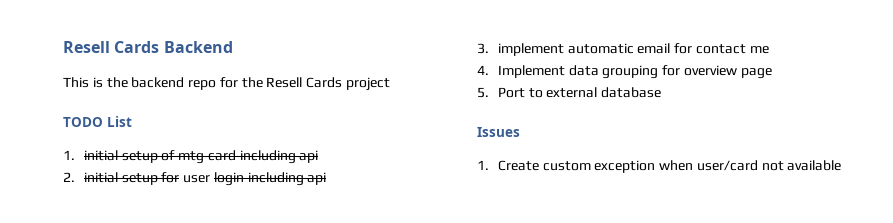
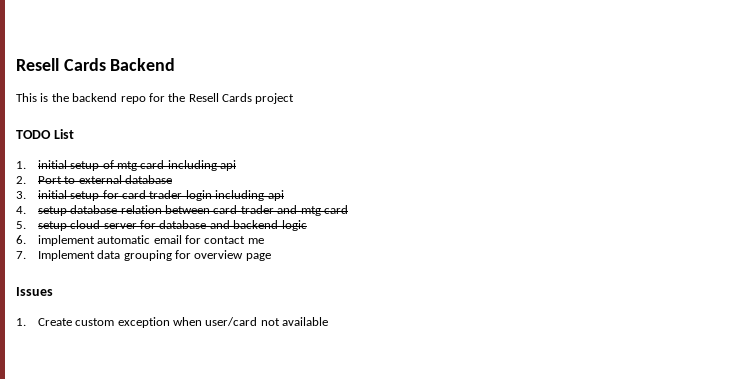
(75, 177) none -> [37,175,173,184] [16,191,26,199] Port to external database // 3.
[183,175,211,183] user -> [122,190,183,199] card trader
[477,43,489,54] 3. -> [16,205,348,216] [16,220,307,231] [16,235,26,244] 4. setup database relation between card trader and mtg card // 5. setup cloud server for database and backend logic // 6.
[477,65,489,75] 4. -> [16,251,26,259] 7.
[477,87,662,98] // 5. Port to external database -> (271, 257) none

